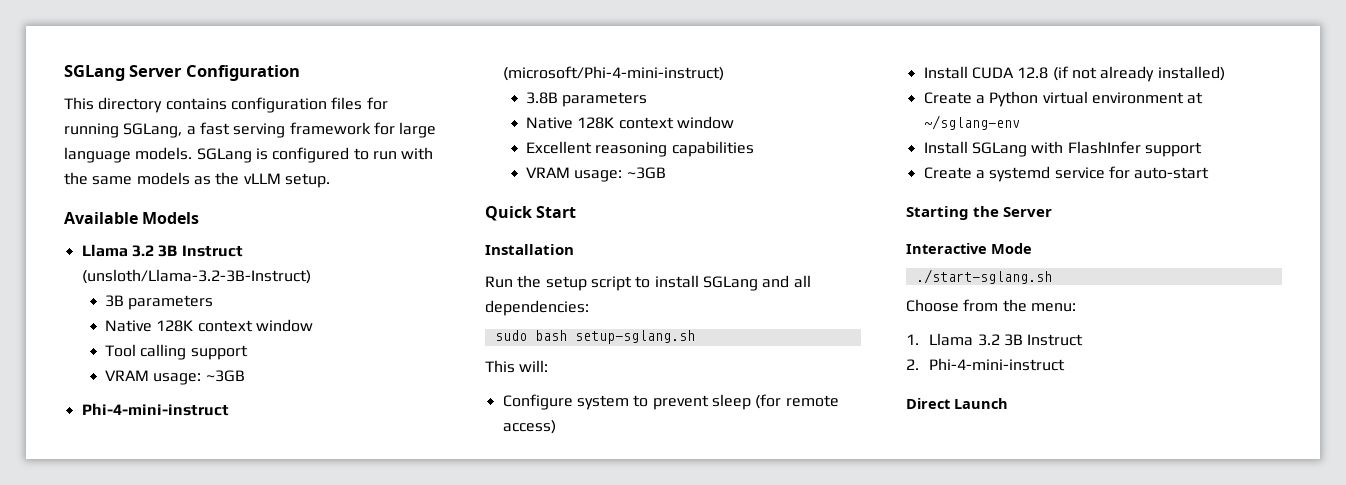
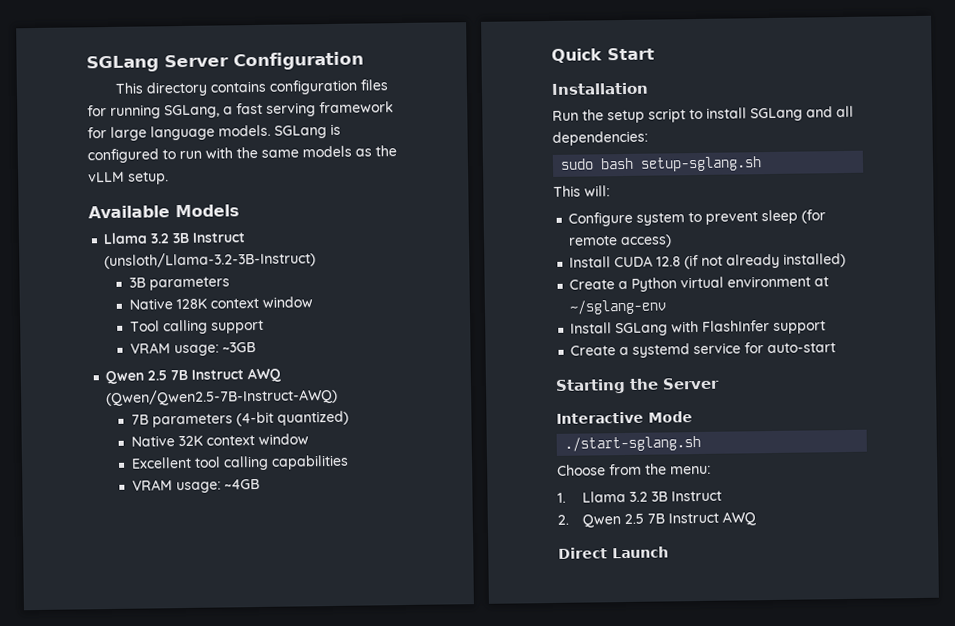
[81,403,229,416] [502,66,724,81] [525,92,648,107] [525,117,615,129] Phi-4-mini-instruct (microsoft/Phi-4-mini-instruct) // 3.8B parameters // Native 128K -> [105,367,282,385] [106,387,339,407] [130,410,349,428] [130,435,203,447] Qwen 2.5 7B Instruct AWQ (Qwen/Qwen2.5-7B-Instruct-AWQ) // 7B parameters (4-bit quantized) // Native 32K
[595,142,668,157] reasoning -> [193,455,269,471] tool calling
[626,167,666,179] ~3GB -> [223,478,260,490] ~4GB
[929,358,1066,371] Phi-4-mini-instruct -> [581,511,756,528] Qwen 2.5 7B Instruct AWQ

